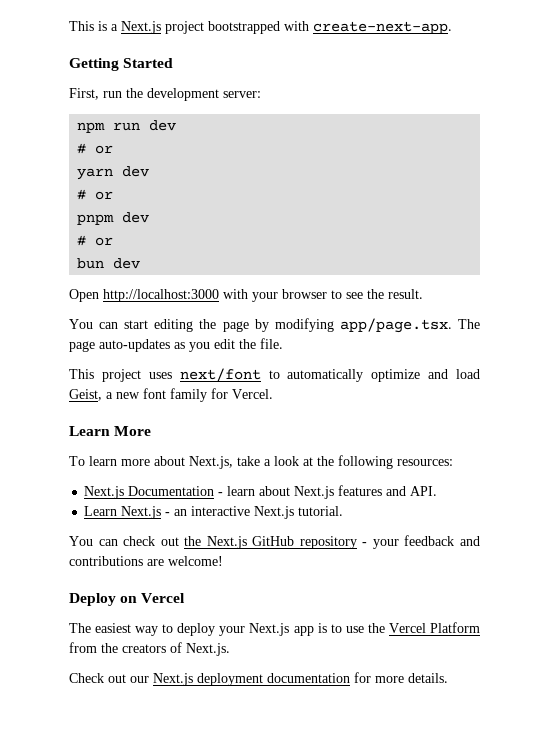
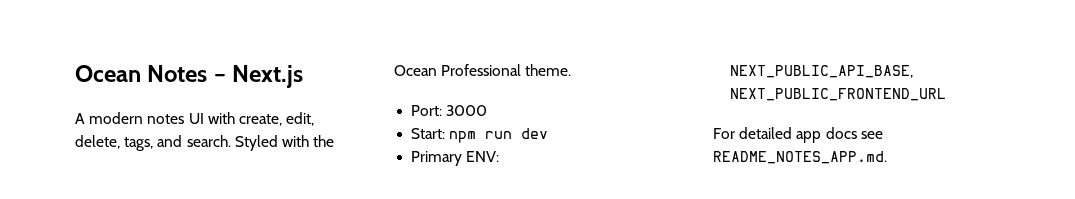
[69,21,452,34] [69,58,174,71] [69,88,261,101] [77,120,177,133] [77,143,114,154] [77,166,150,180] [77,189,114,200] [77,212,150,225] [77,235,114,246] [77,258,141,269] [69,289,423,302] [69,318,480,333] [69,338,283,352] [69,368,480,382] [69,388,273,402] [69,426,152,436] [69,455,453,469] [84,485,438,499] [84,506,344,519] [69,535,480,549] [69,556,223,566] [69,593,186,606] [69,622,481,636] [69,642,230,656] [69,672,448,686] This is a Next.js project bootstrapped with create-next-app. // Getting Started // First, run the development server: // npm run dev // # or // yarn dev // # or // pnpm dev // # or // bun dev // Open http://localhost:3000 with your browser to see the result. // You can start editing the page by modifying app/page.tsx. The page auto-updates as you edit the file. // This project uses next/font to automatically optimize and load Geist, a new font family for Vercel. // Learn More // To learn more about Next.js, take a look at the following resources: // Next.js Documentation - learn about Next.js features and API. // Learn Next.js - an interactive Next.js tutorial. // You can check out the Next.js GitHub repository - your feedback and contributions are welcome! // Deploy on Vercel // The easiest way to deploy your Next.js app is to use the Vercel Platform from the creators of Next.js. // Check out our Next.js deployment documentation for more details. -> [75,65,304,88] [75,112,315,126] [75,135,335,151] [394,64,572,76] [411,105,488,116] [411,128,549,143] [411,151,500,166] [730,65,914,78] [730,88,947,101] [713,127,883,143] [713,151,887,164] Ocean Notes – Next.js // A modern notes UI with create, edit, delete, tags, and search. Styled with the Ocean Professional theme. // Port: 3000 // Start: npm run dev // Primary ENV: NEXT_PUBLIC_API_BASE, NEXT_PUBLIC_FRONTEND_URL // For detailed app docs see README_NOTES_APP.md.

